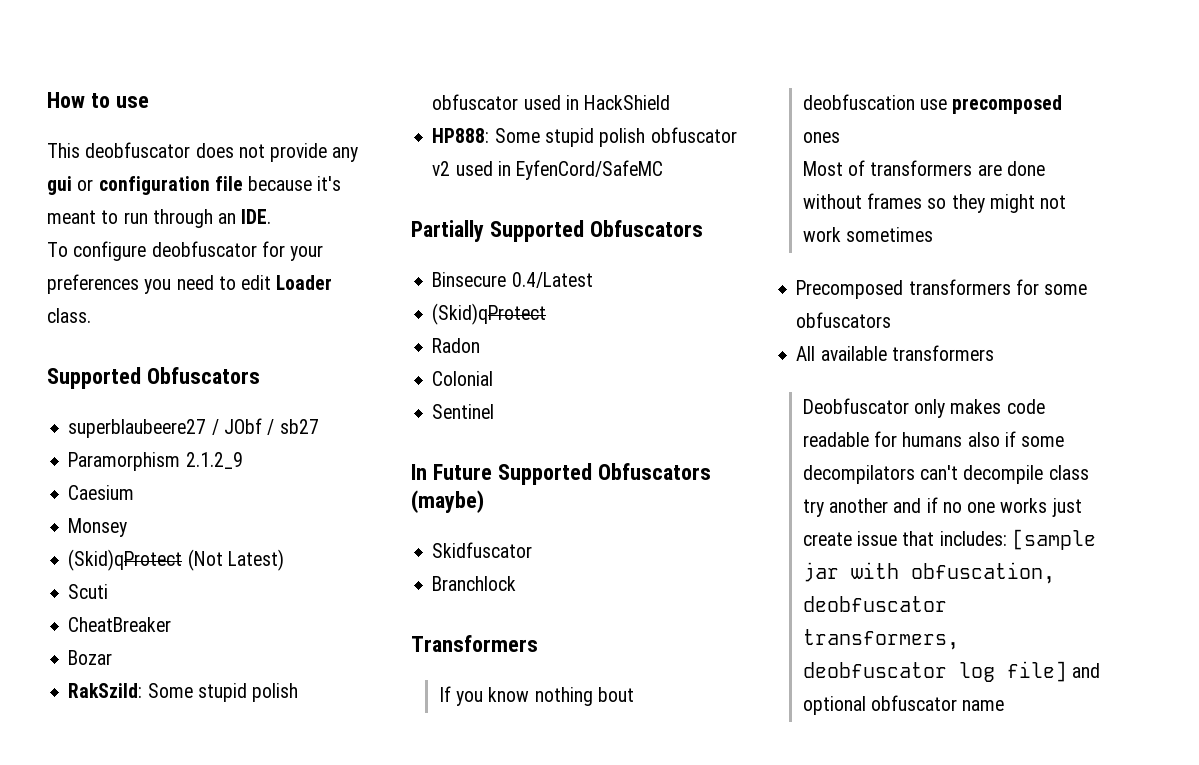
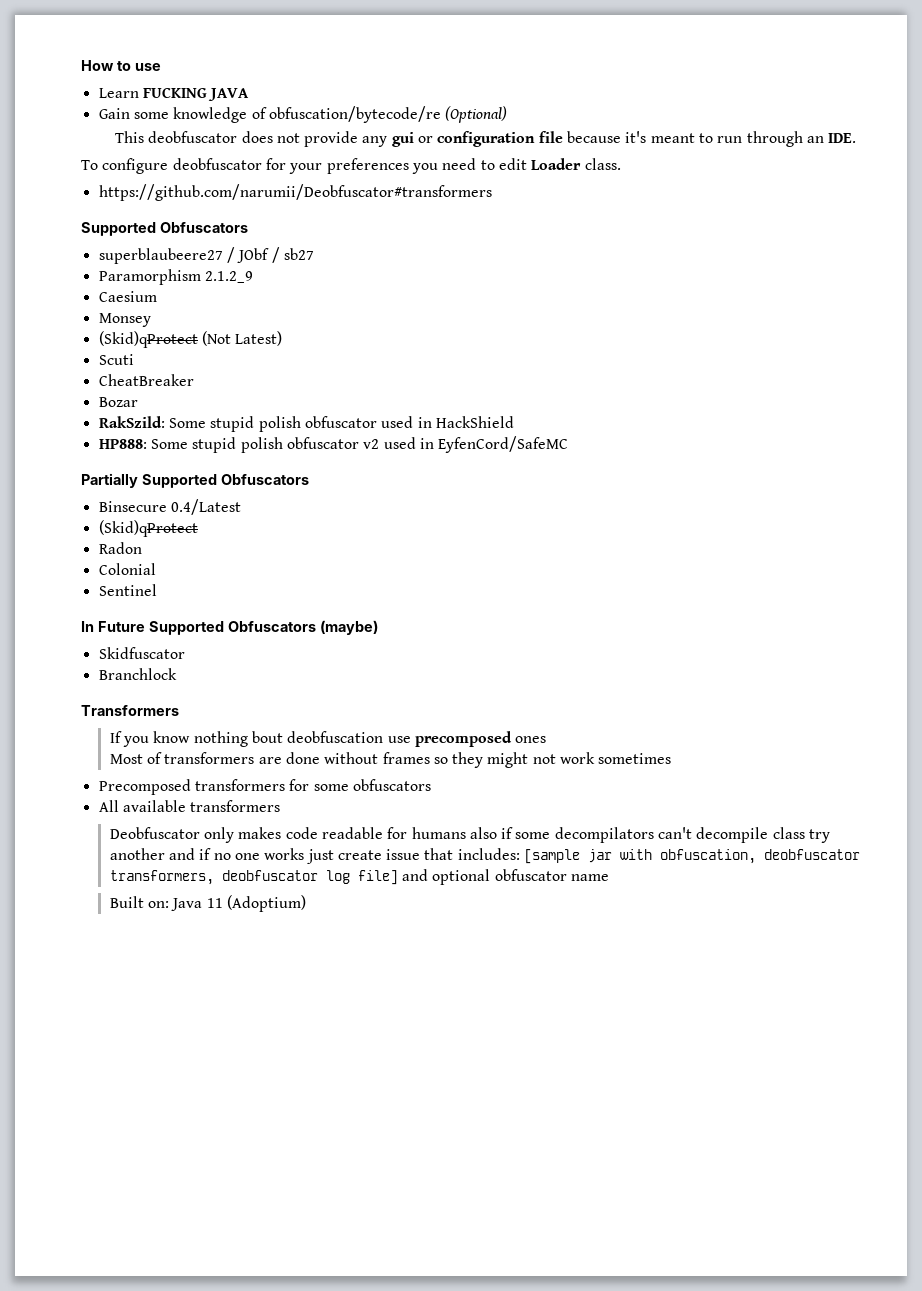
(149, 102) none -> [98,87,250,101] [98,106,508,123] // Learn FUCKING JAVA // Gain some knowledge of obfuscation/bytecode/re (Optional)
(91, 315) none -> [98,184,492,201] // https://github.com/narumii/Deobfuscator#transformers
(1005, 705) none -> [109,895,306,912] // Built on: Java 11 (Adoptium)

